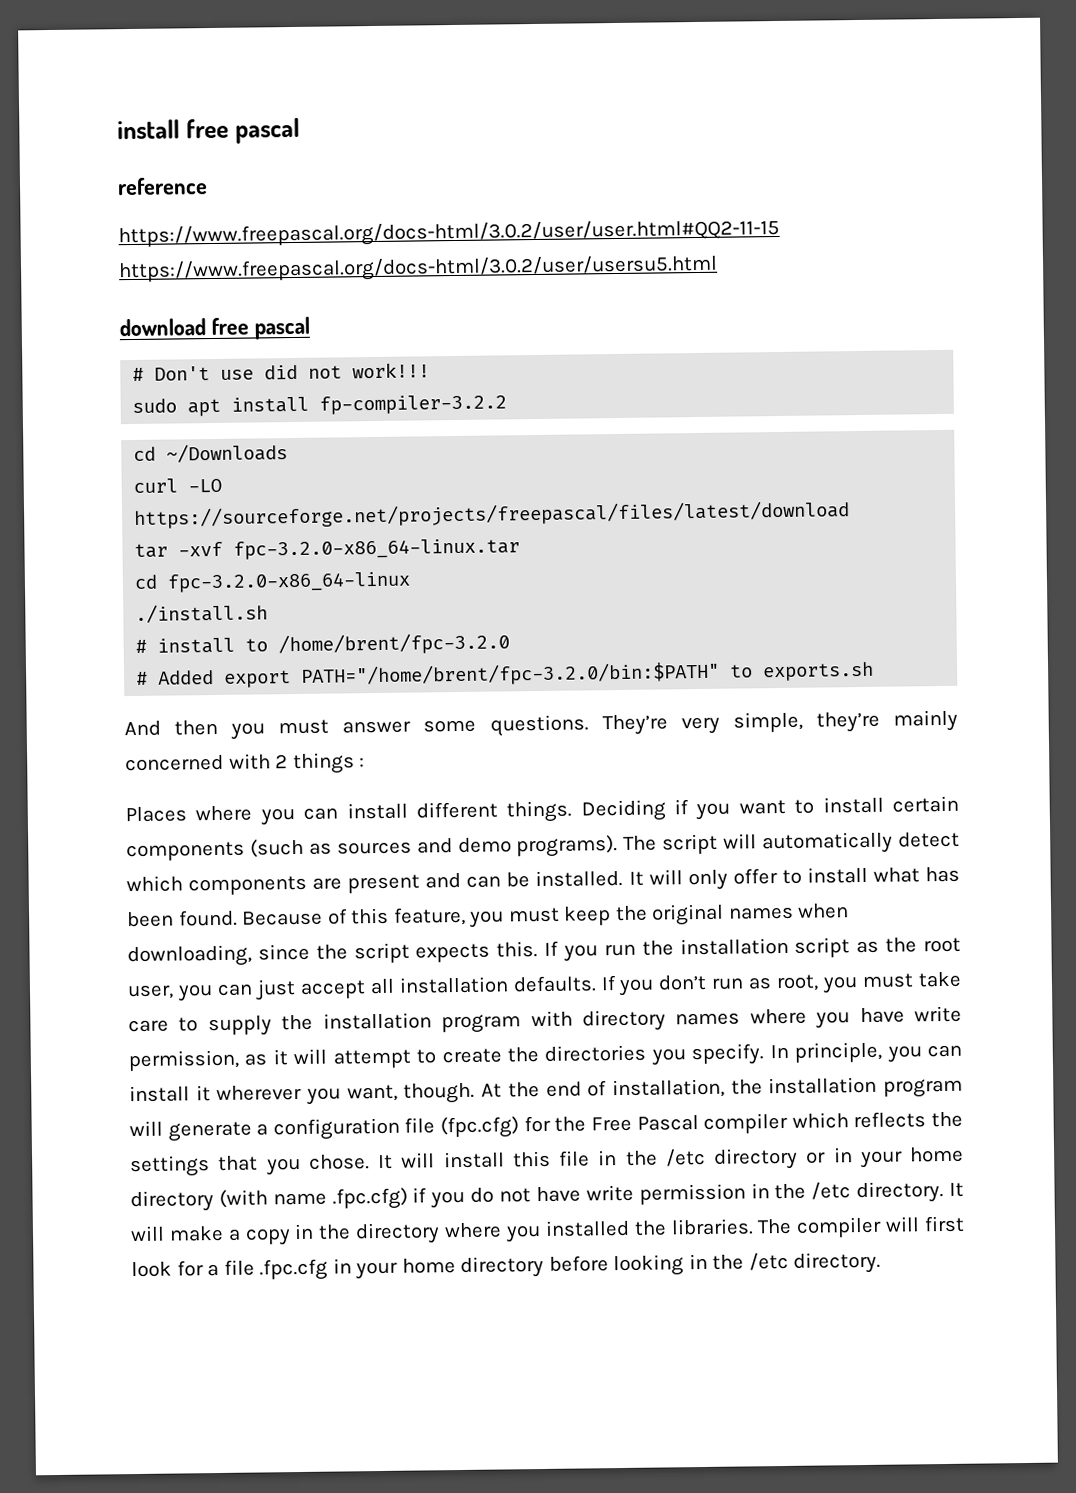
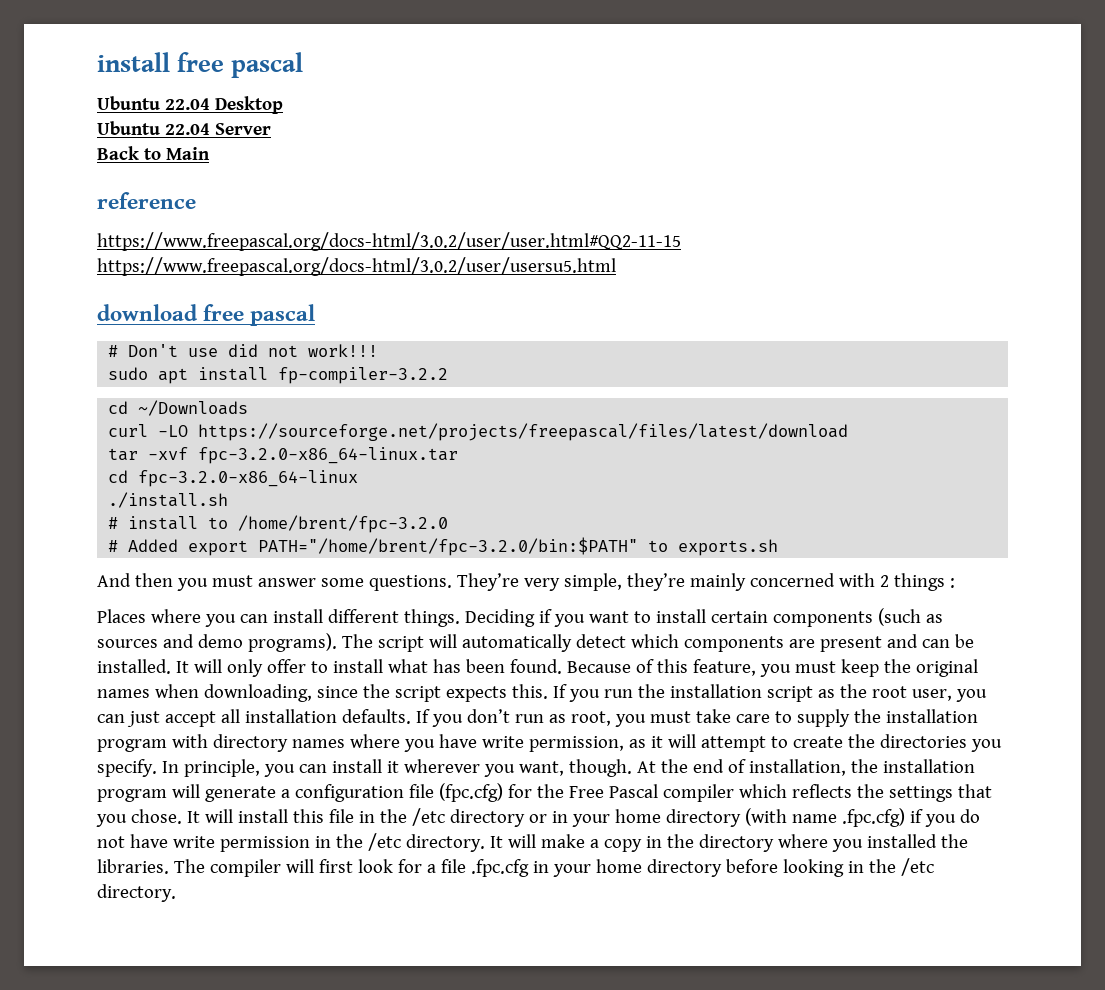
(300, 130) none -> [97,96,283,114] [97,121,271,135] [97,146,210,160] // Ubuntu 22.04 Desktop // Ubuntu 22.04 Server // Back to Main

